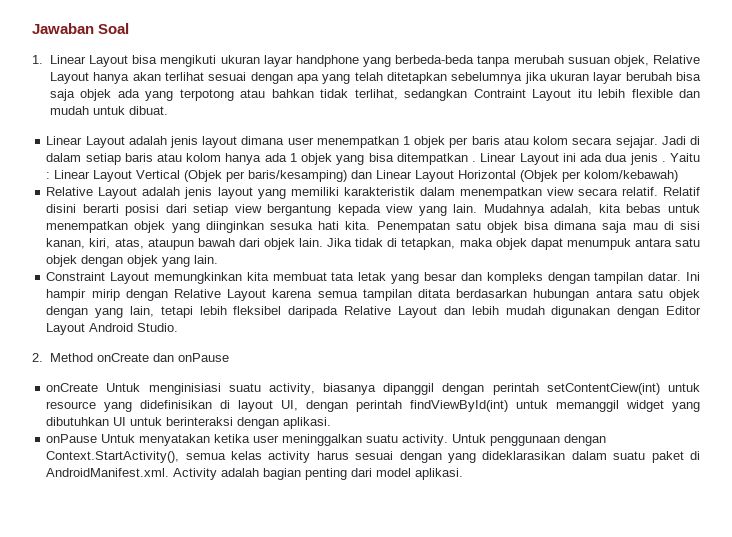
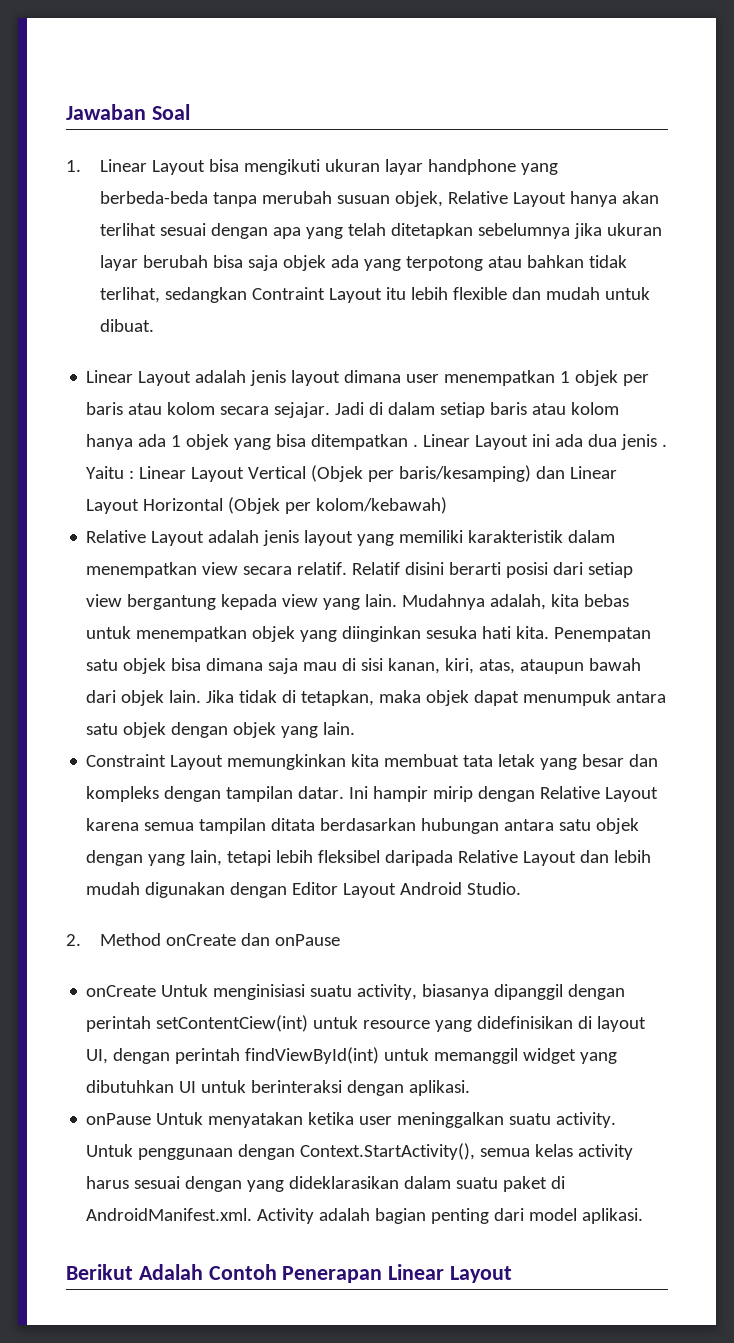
(464, 474) none -> [66,1264,513,1283] // Berikut Adalah Contoh Penerapan Linear Layout

